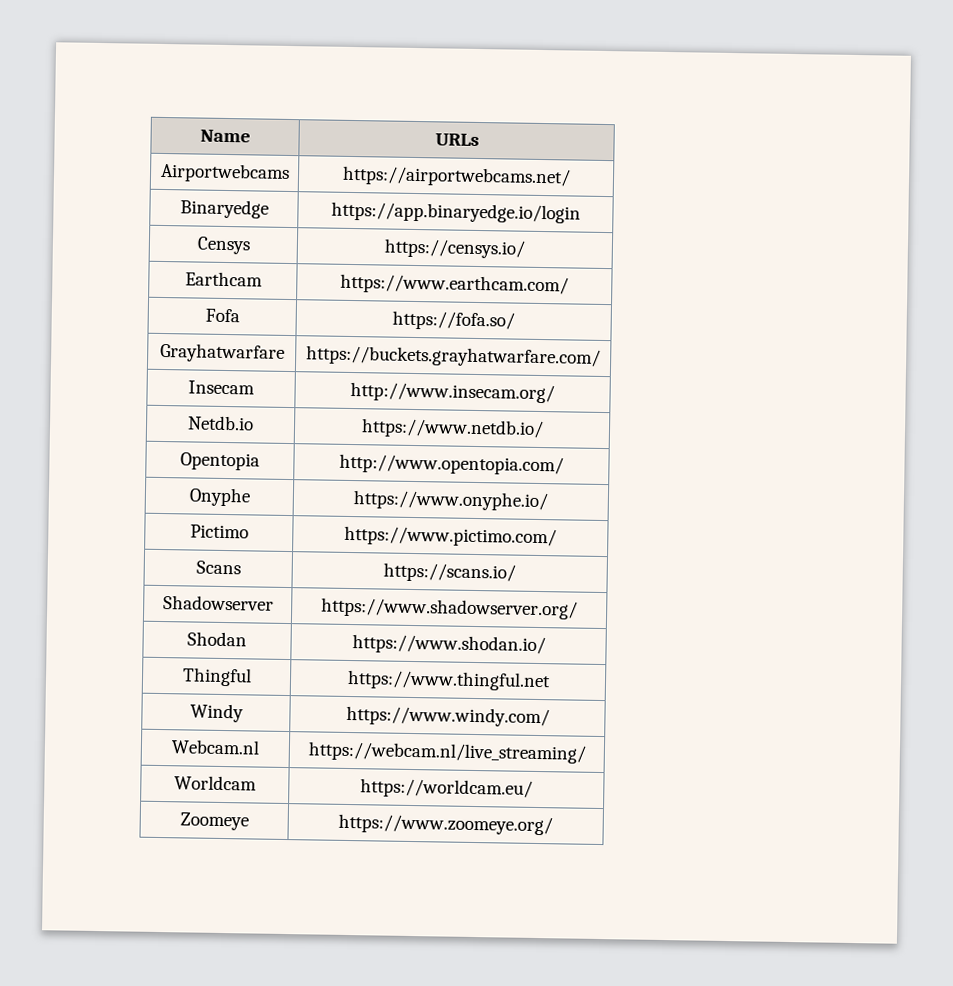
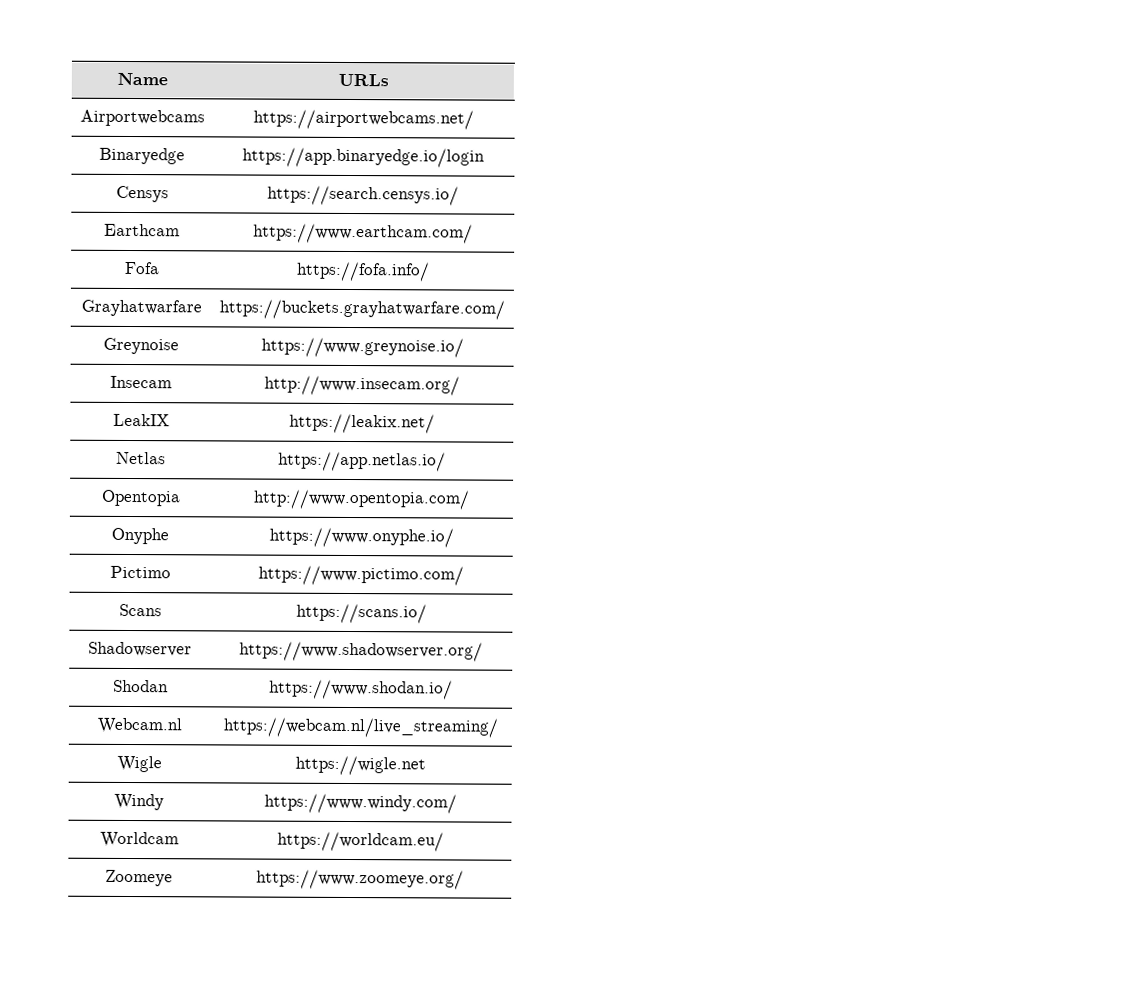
[384,238,526,259] https://censys.io/ -> [267,185,459,206] https://search.censys.io/
[392,310,515,331] https://fofa.so/ -> [295,261,430,282] https://fofa.info/
(601, 356) none -> [103,337,179,355] [260,337,464,358] // Greynoise | https://www.greynoise.io/
[187,415,254,431] [360,418,544,440] Netdb.io | https://www.netdb.io/ -> [112,413,170,427] [289,413,435,434] [116,451,166,465] [278,451,446,472] LeakIX | https://leakix.net/ // Netlas | https://app.netlas.io/
[181,667,252,687] [346,669,551,692] Thingful | https://www.thingful.net -> [96,717,182,734] [222,717,498,738] [116,755,162,773] [294,755,426,776] Webcam.nl | https://webcam.nl/live_streaming/ // Wigle | https://wigle.net
[171,739,260,755] [307,741,586,764] // Webcam.nl | https://webcam.nl/live_streaming/ -> (457, 803) none

